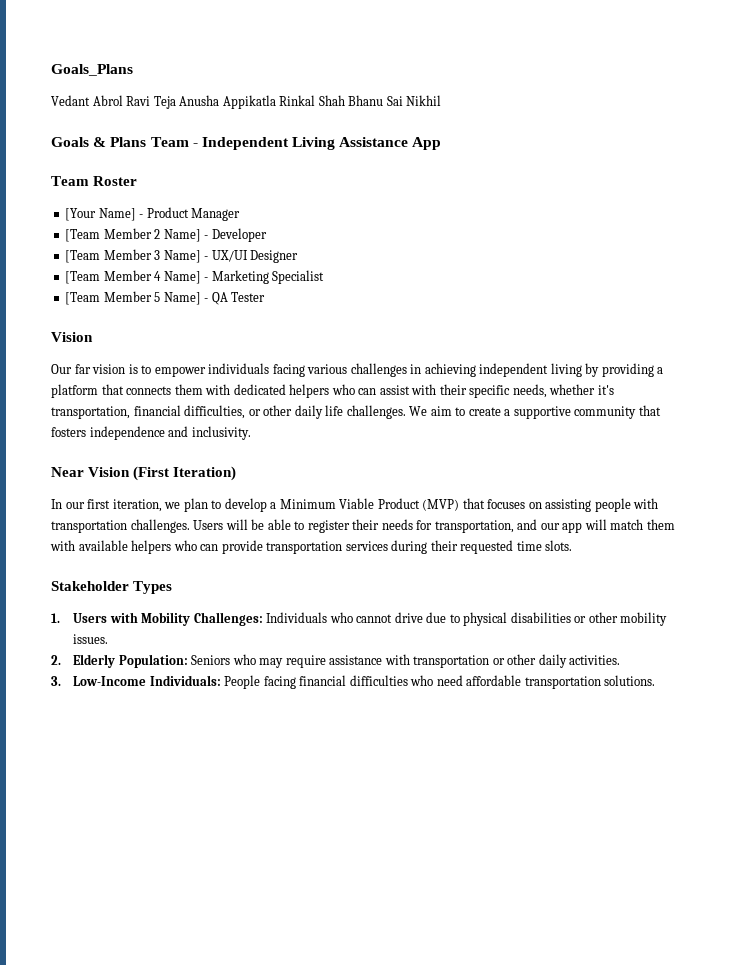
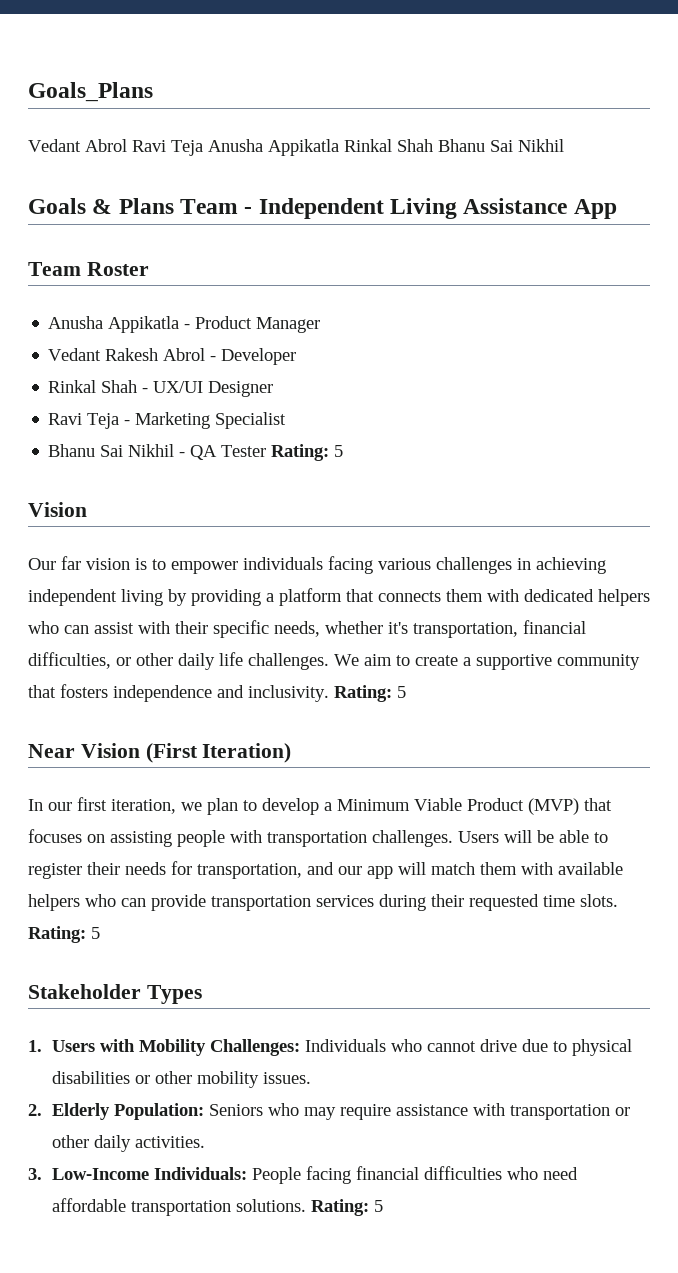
[65,208,136,221] [Your Name] -> [48,316,180,333] Anusha Appikatla
[65,228,267,242] [65,249,201,263] [Team Member 2 Name] - Developer // [Team Member 3 Name] -> [48,348,297,365] [48,380,138,393] Vedant Rakesh Abrol - Developer // Rinkal Shah
[65,270,201,284] [Team Member 4 Name] -> [48,413,120,429] Ravi Teja
[65,291,201,305] [Team Member 5 Name] -> [48,444,175,457] Bhanu Sai Nikhil
(266, 297) none -> [271,444,344,461] Rating: 5
(251, 433) none -> [334,685,406,702] Rating: 5
(573, 545) none -> [28,926,100,943] Rating: 5
(656, 680) none -> [311,1199,384,1216] Rating: 5

